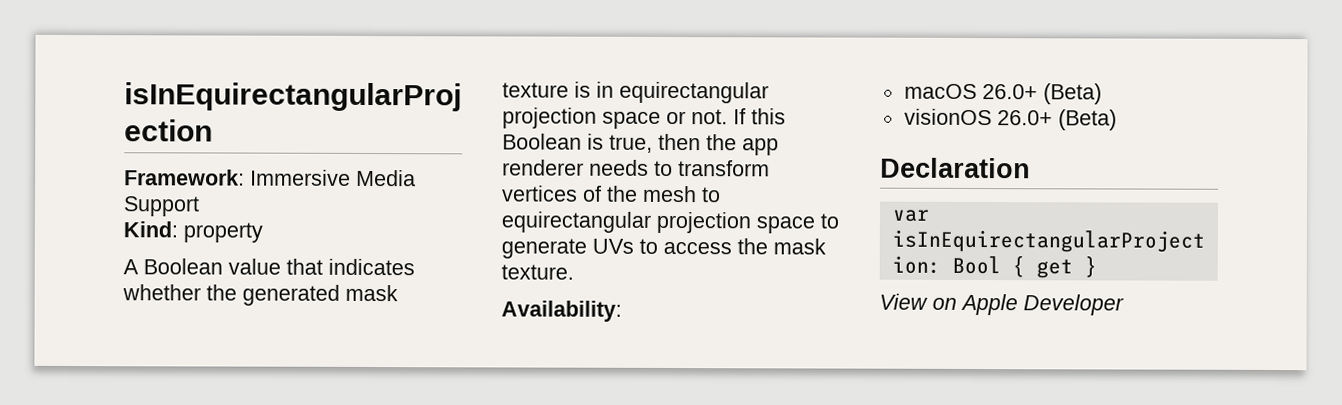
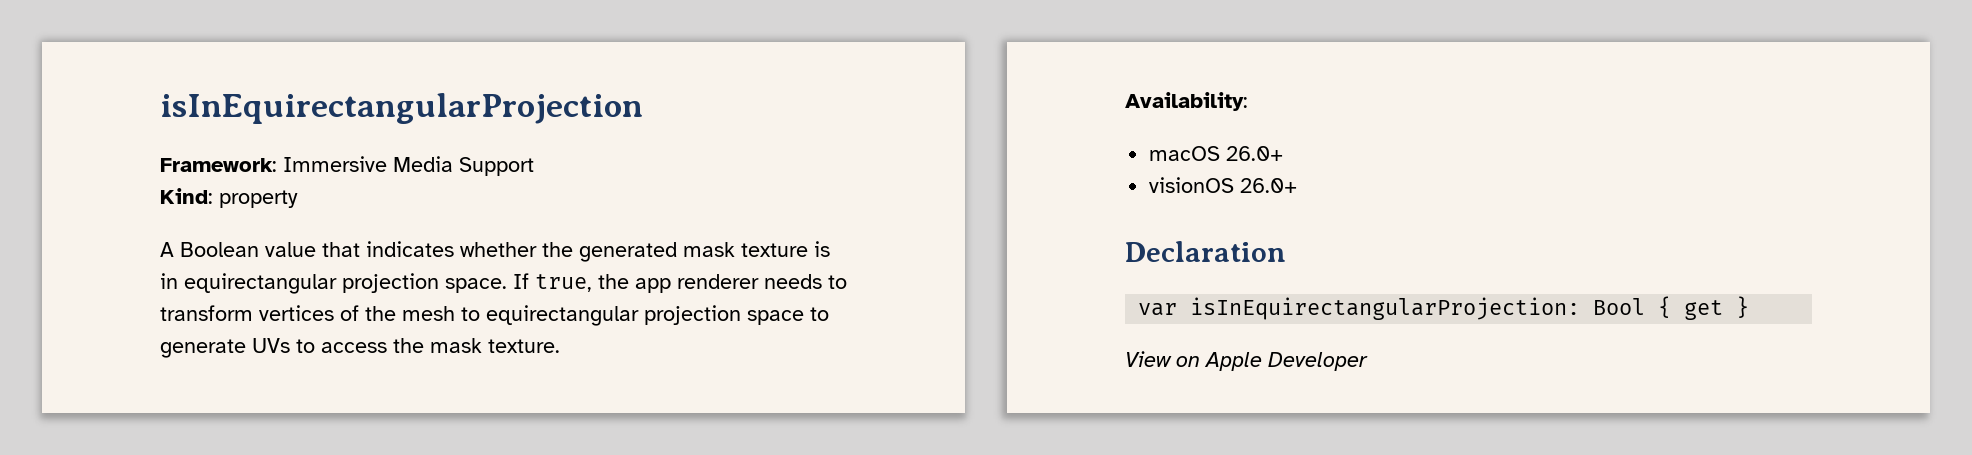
[602,108,786,129] [502,133,701,153] space or not. If this Boolean is true, then -> [445,273,592,293] space. If true,
[1042,83,1102,105] (Beta) -> (1284, 153) none
[1057,109,1117,131] (Beta) -> (1298, 185) none

